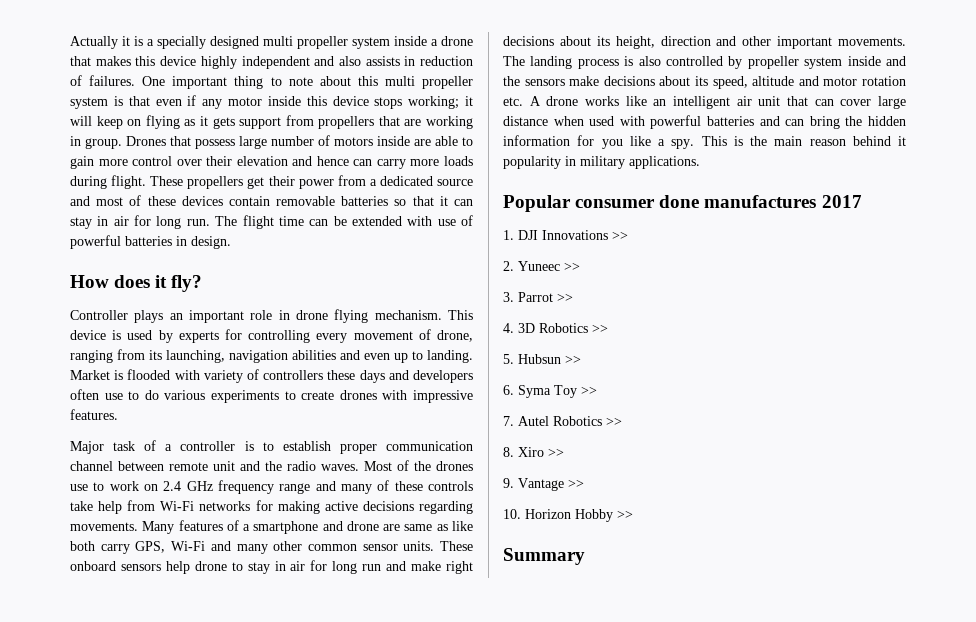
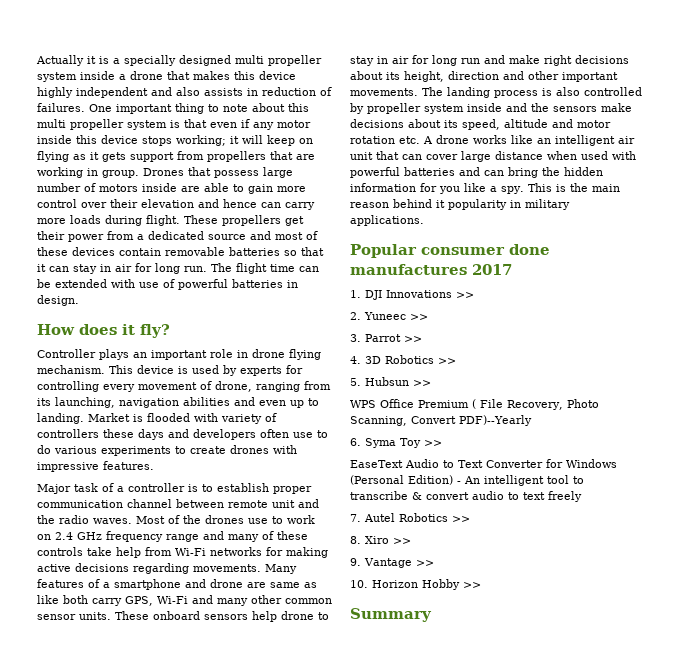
[503,385,597,398] 6. Syma Toy >> -> [350,399,599,410] [350,415,532,426] [350,438,442,448] [350,459,617,468] [350,475,584,486] [350,491,582,502] WPS Office Premium ( File Recovery, Photo Scanning, Convert PDF)--Yearly // 6. Syma Toy >> // EaseText Audio to Text Converter for Windows (Personal Edition) - An intelligent tool to transcribe & convert audio to text freely

